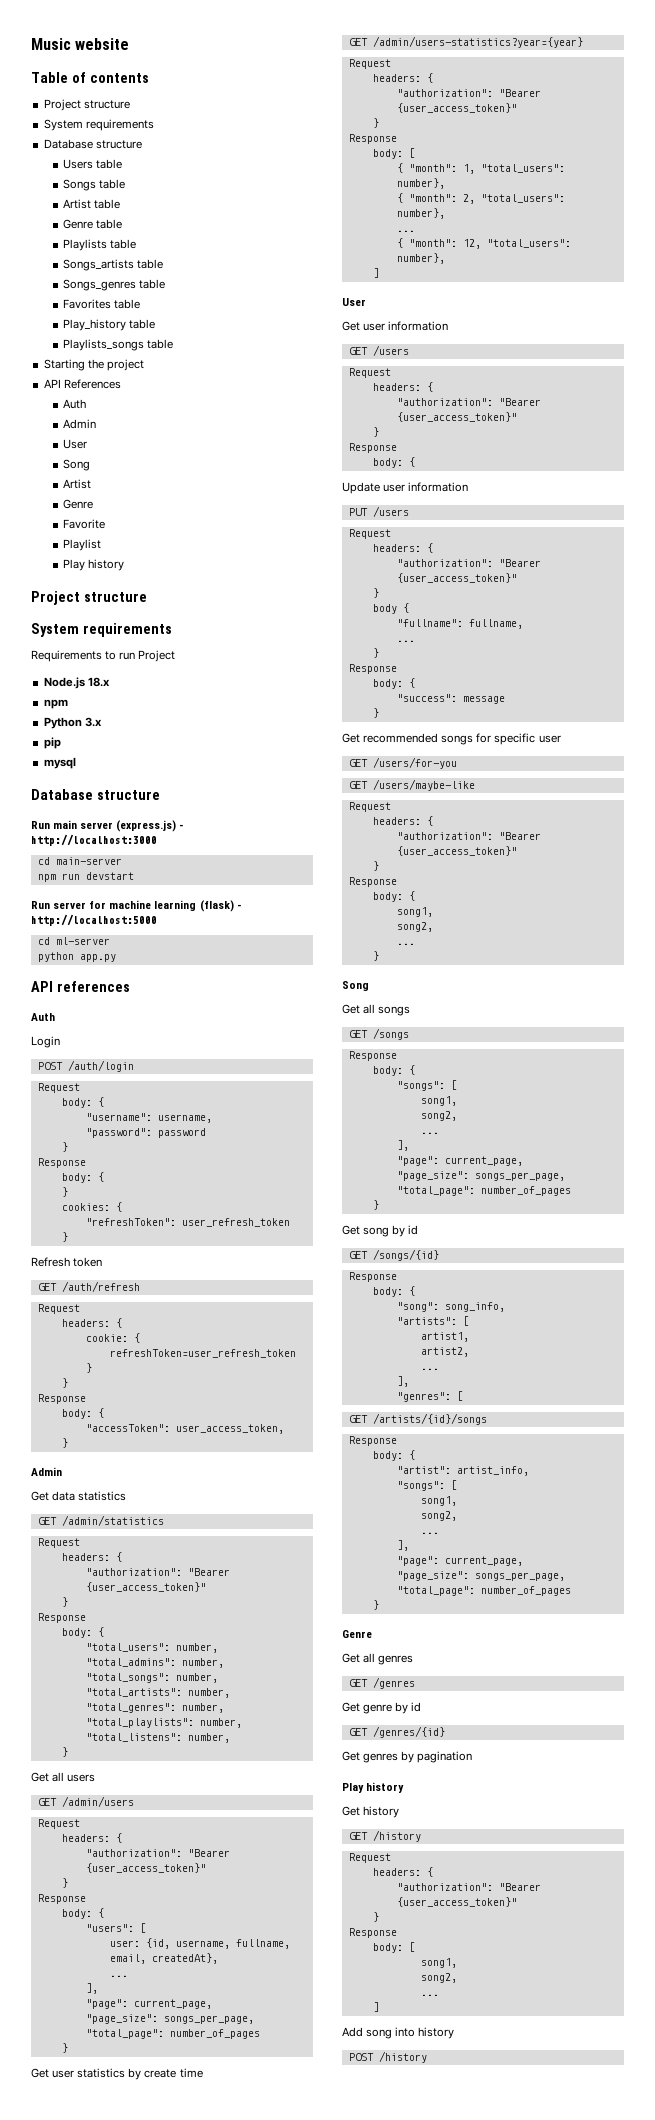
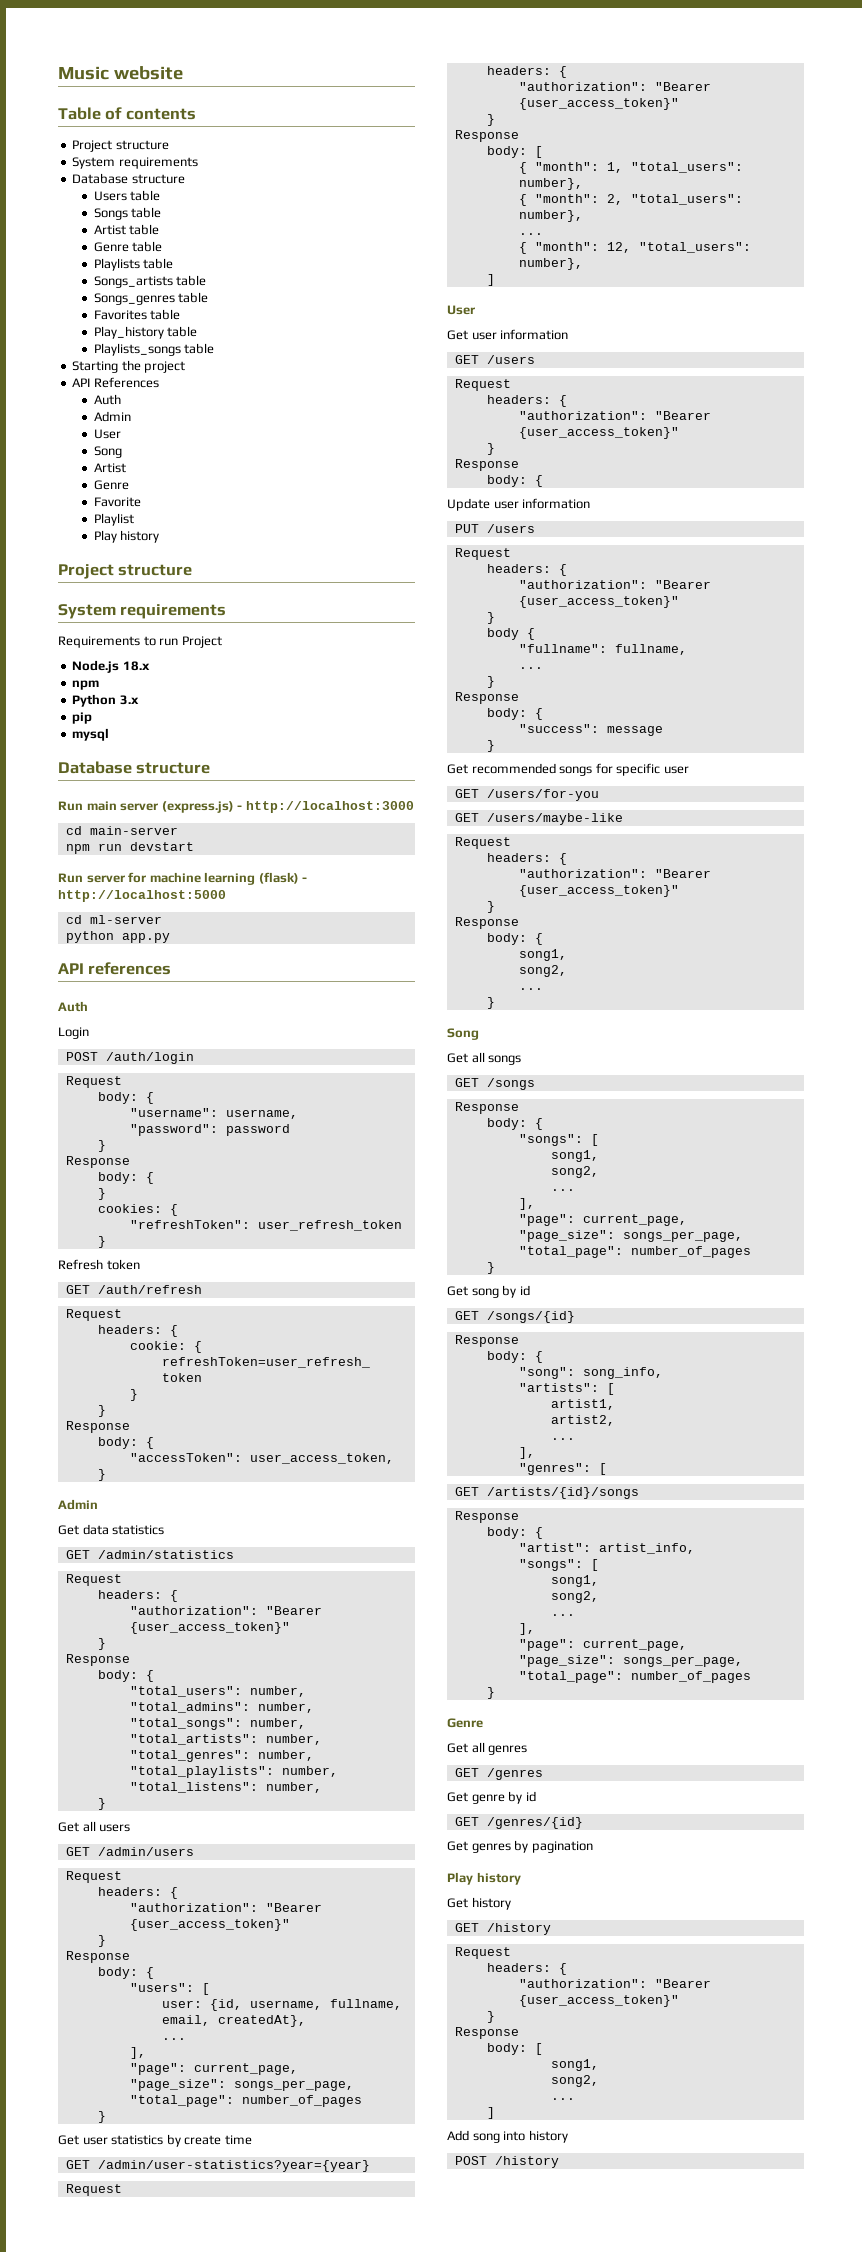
[372,36,583,48] /admin/users-statistics?year={year} -> [97,2160,370,2172] /admin/user-statistics?year={year}

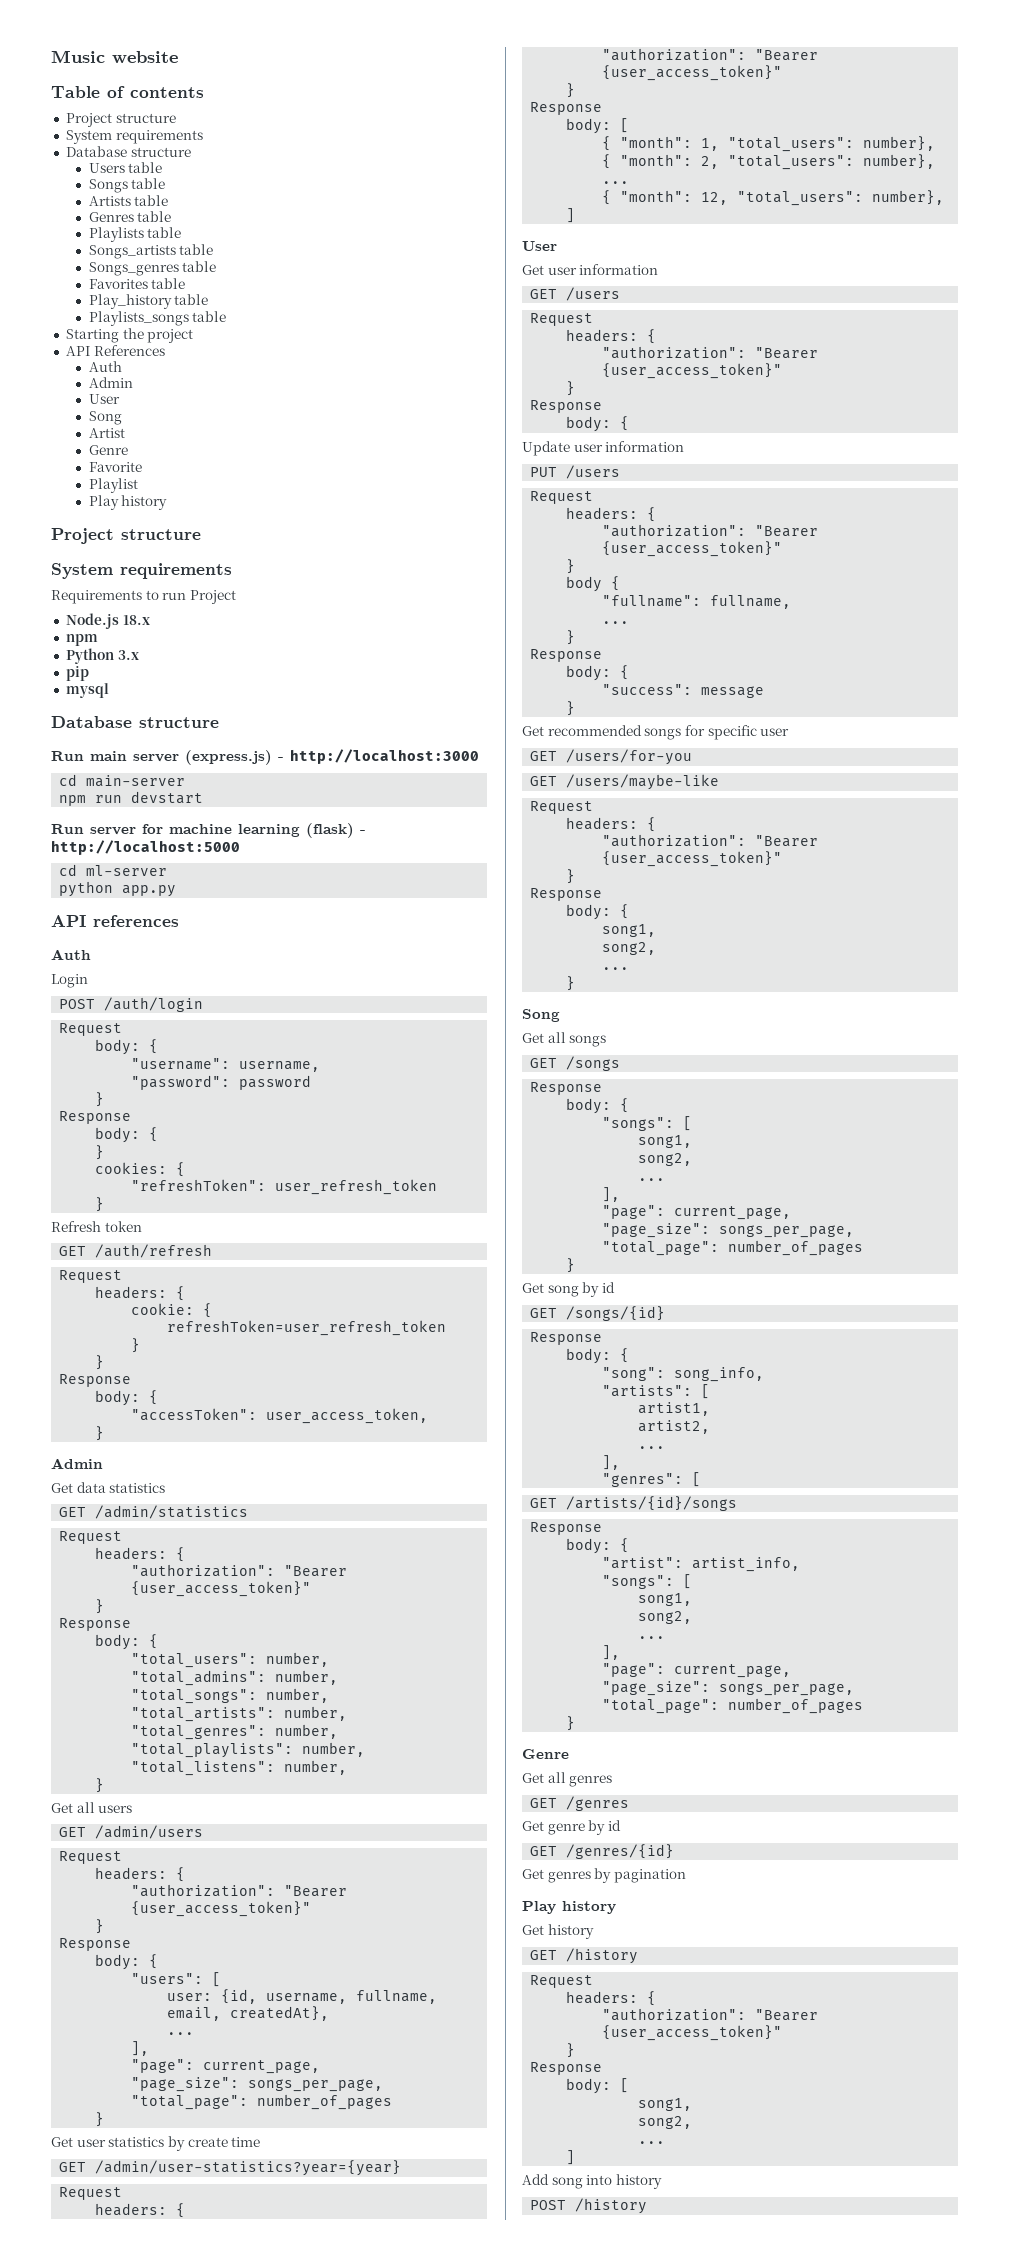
[93,224,160,235] [93,242,129,252] Artist table // Genre -> [88,195,169,206] [88,212,134,222] Artists table // Genres

